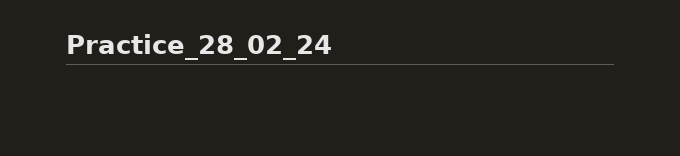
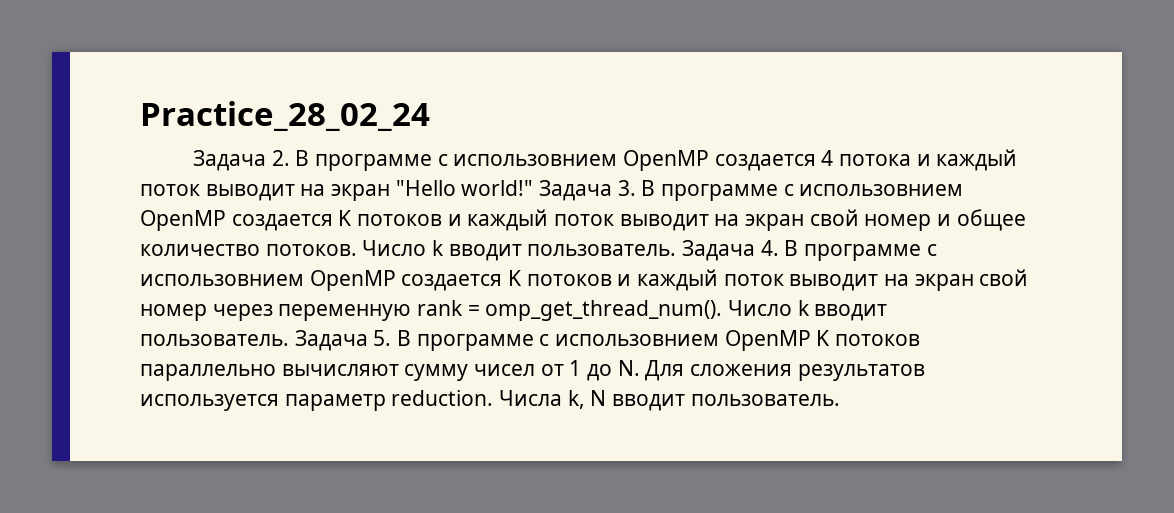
(332, 47) none -> [192,149,1018,171] [140,180,964,201] [140,209,1026,231] [140,240,937,261] [140,269,1029,291] [140,300,888,321] [140,330,921,351] [140,360,925,381] [140,390,840,411] // Задача 2. В программе с использовнием OpenMP создается 4 потока и каждый поток выводит на экран "Hello world!" Задача 3. В программе с использовнием OpenMP создается K потоков и каждый поток выводит на экран свой номер и общее количество потоков. Число k вводит пользователь. Задача 4. В программе с использовнием OpenMP создается K потоков и каждый поток выводит на экран свой номер через переменную rank = omp_get_thread_num(). Число k вводит пользователь. Задача 5. В программе с использовнием OpenMP K потоков параллельно вычисляют сумму чисел от 1 до N. Для сложения результатов используется параметр reduction. Числа k, N вводит пользователь.

